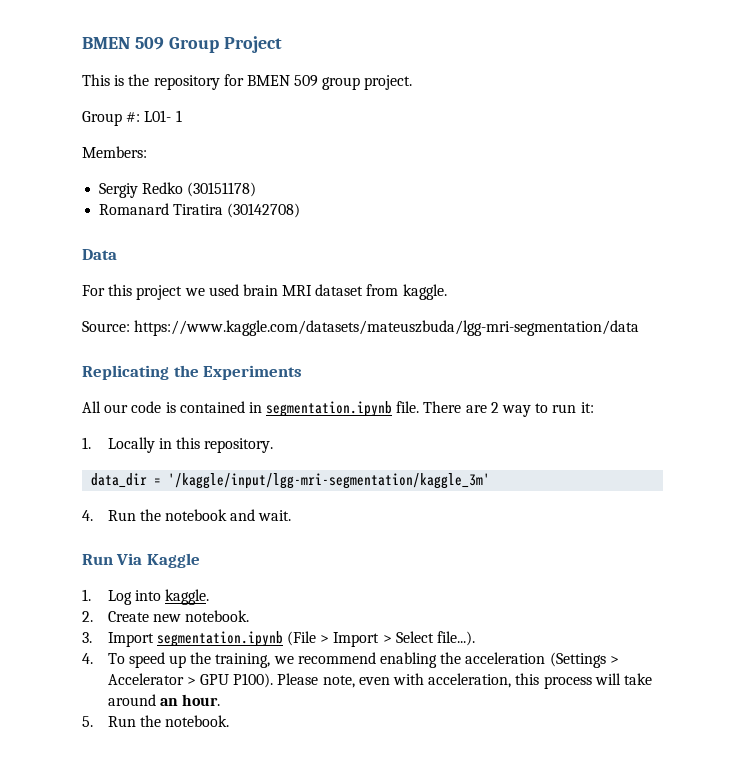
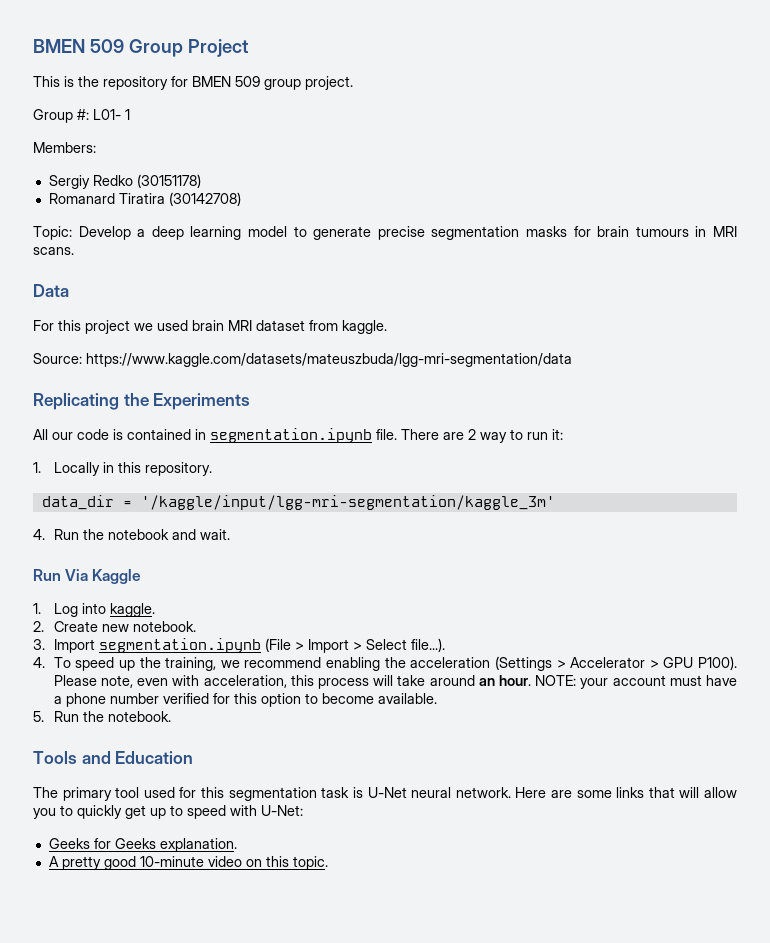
(301, 210) none -> [33,226,738,240] [33,247,74,255] // Topic: Develop a deep learning model to generate precise segmentation masks for brain tumours in MRI scans.
[82,715,230,727] // 5. Run the notebook. -> [535,675,737,689] [53,693,437,707] [33,711,171,722] [33,751,194,764] [33,787,737,801] [33,805,303,819] [48,838,237,852] [48,856,328,870] NOTE: your account must have a phone number verified for this option to become available. // 5. Run the notebook. // Tools and Education // The primary tool used for this segmentation task is U-Net neural network. Here are some links that will allow you to quickly get up to speed with U-Net: // Geeks for Geeks explanation. // A pretty good 10-minute video on this topic.

